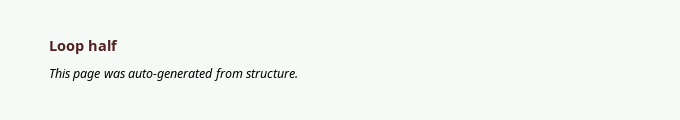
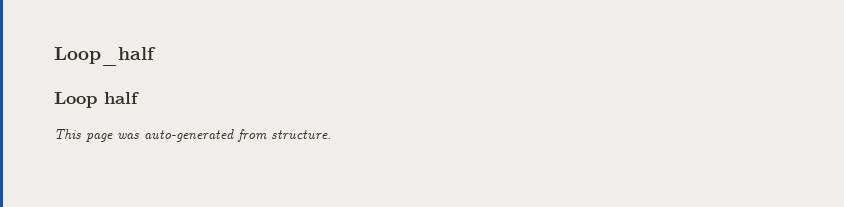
(49, 47) none -> [54,47,156,66] Loop_half //

